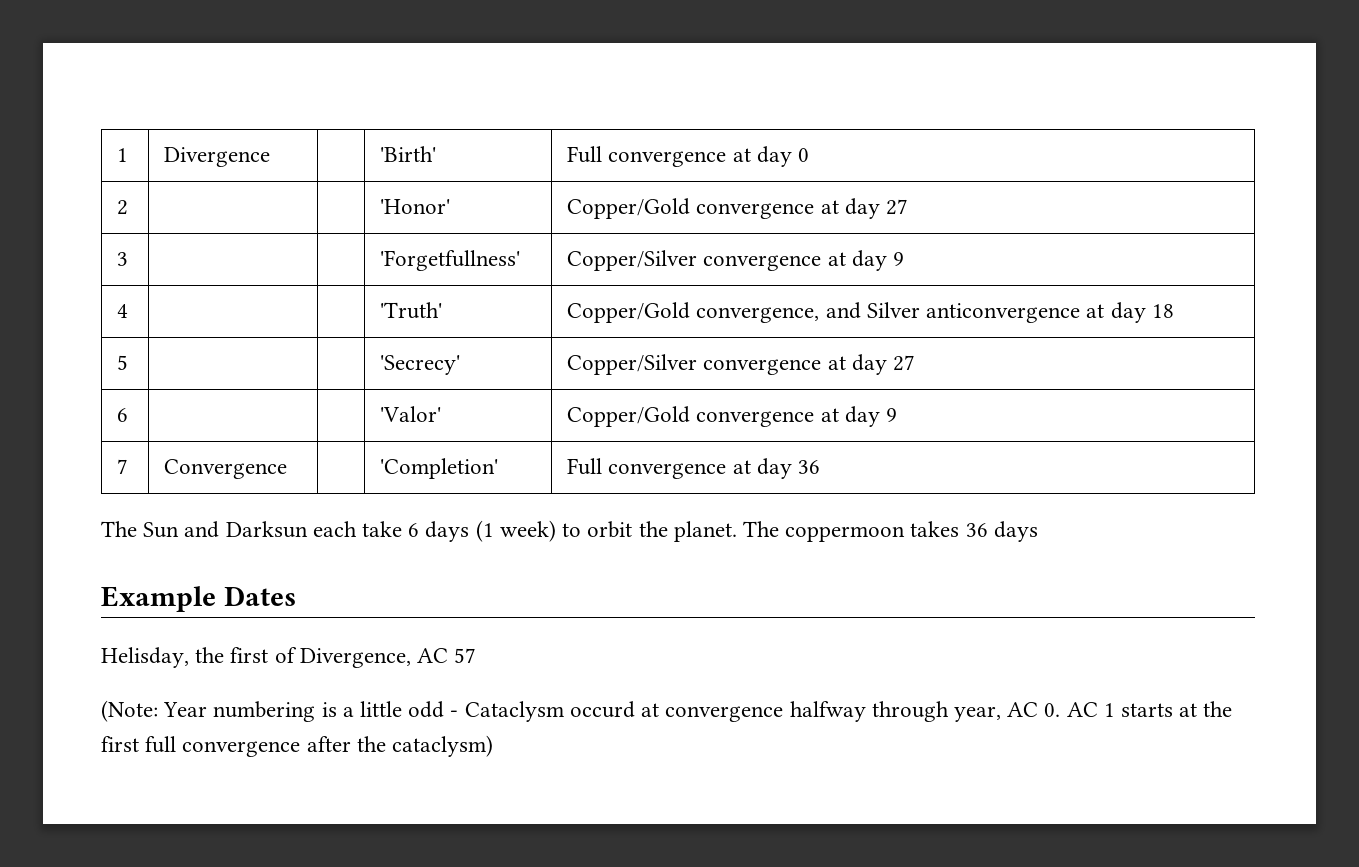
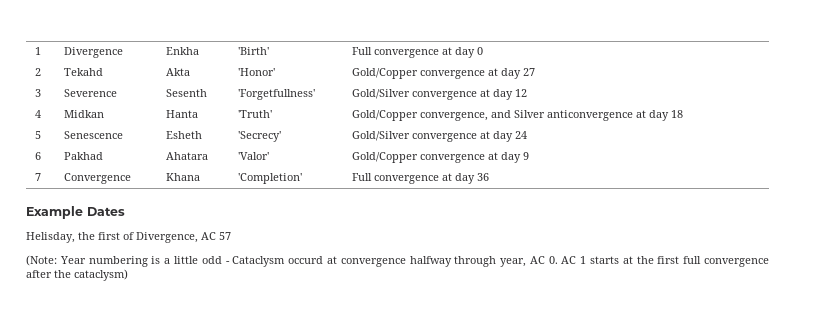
(271, 157) none -> [165,47,199,55] Enkha
(129, 207) | -> [63,68,103,76] [165,68,190,76] Tekahd | Akta
[567,198,691,219] Copper/Gold -> [351,68,418,79] Gold/Copper
(129, 259) | -> [63,89,117,97] [165,89,207,97] Severence | Sesenth
[567,250,905,271] Copper/Silver convergence at day 9 -> [351,89,527,100] Gold/Silver convergence at day 12
(129, 311) | -> [63,110,104,118] [165,110,198,118] Midkan | Hanta
[567,302,691,323] Copper/Gold -> [351,110,418,121] Gold/Copper
(129, 362) | -> [63,131,123,139] [165,131,202,139] Senescence | Esheth
[567,354,916,375] Copper/Silver convergence at day 27 -> [351,131,527,142] Gold/Silver convergence at day 24
(129, 415) | -> [63,152,103,160] [165,152,208,160] Pakhad | Ahatara
[567,406,691,427] Copper/Gold -> [351,152,418,163] Gold/Copper
(288, 469) none -> [165,173,200,181] Khana
[101,520,1038,542] // The Sun and Darksun each take 6 days (1 week) to orbit the planet. The coppermoon takes 36 days -> (489, 177) none

